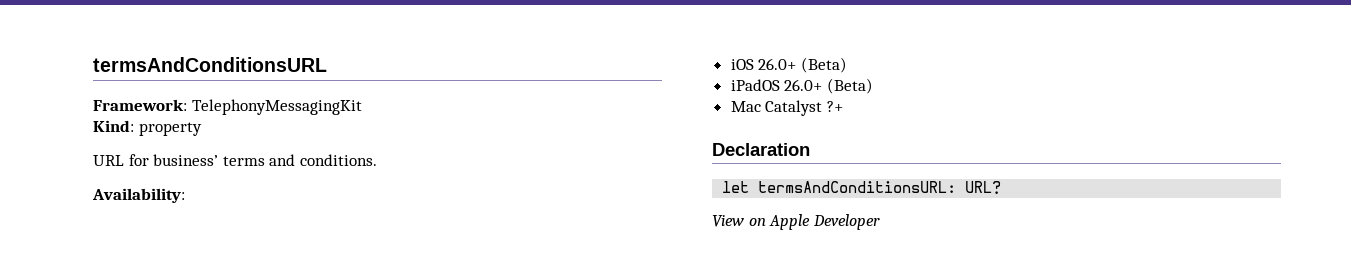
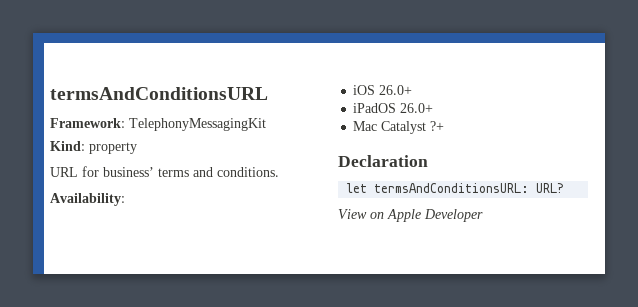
[800,57,847,73] (Beta) -> (413, 90) none
[826,78,873,94] (Beta) -> (434, 108) none

